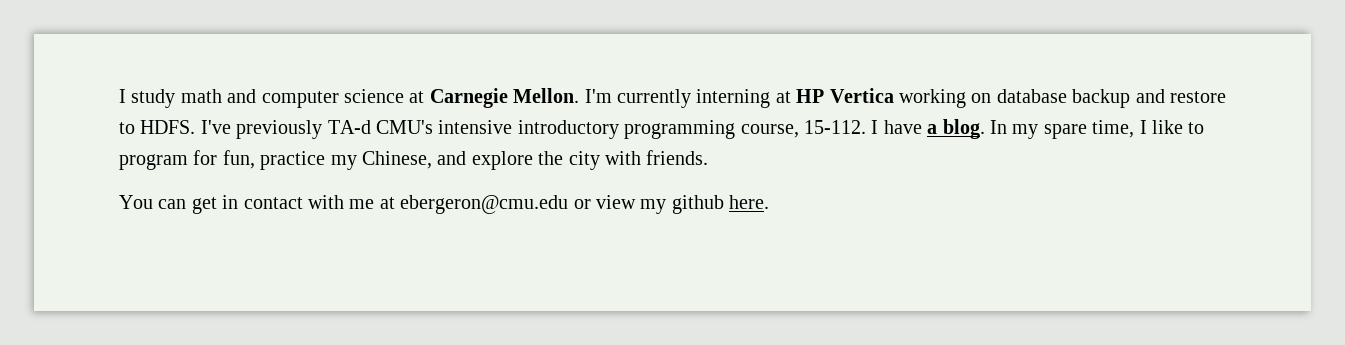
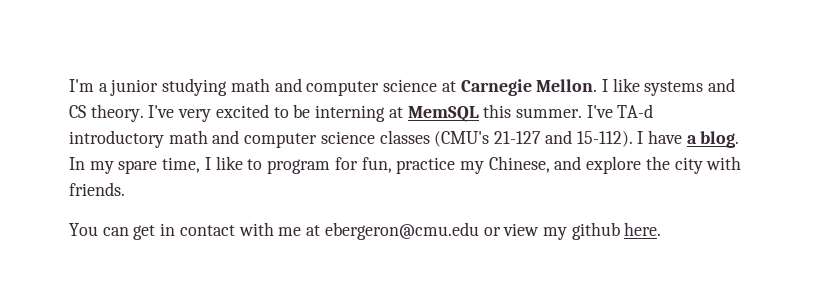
[119,89,176,108] I study -> [69,78,228,96] I'm a junior studying
[584,88,1226,108] [119,120,866,139] I'm currently interning at HP Vertica working on database backup and restore to HDFS. I've previously TA-d CMU's intensive introductory programming course, 15-112. -> [601,78,736,96] [69,104,654,122] [69,130,633,148] I like systems and CS theory. I've very excited to be interning at MemSQL this summer. I've TA-d introductory math and computer science classes (CMU's 21-127 and 15-112).

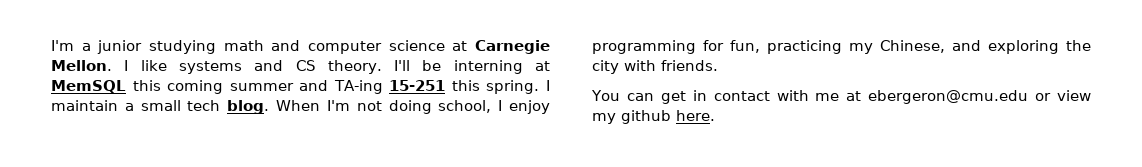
[148,104,289,122] I've very excited to -> [394,60,411,71] I'll
[515,104,654,118] [69,130,740,148] [69,156,331,174] summer. I've TA-d introductory math and computer science classes (CMU's 21-127 and 15-112). I have a blog. In my spare time, I like to program -> [167,80,550,94] [51,100,550,114] [592,40,696,54] coming summer and TA-ing 15-251 this spring. I maintain a small tech blog. When I'm not doing school, I enjoy programming
[396,157,456,174] practice -> [767,40,842,54] practicing
[586,156,642,174] explore -> [988,40,1059,54] exploring

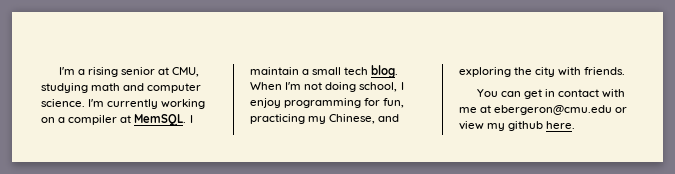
[97,40,550,54] [51,60,550,74] [51,80,540,94] junior studying math and computer science at Carnegie Mellon. I like systems and CS theory. I'll be interning at MemSQL this coming summer and TA-ing 15-251 this spring. -> [87,67,200,77] [41,83,202,93] [41,99,206,109] [41,114,187,126] rising senior at CMU, studying math and computer science. I'm currently working on a compiler at MemSQL.

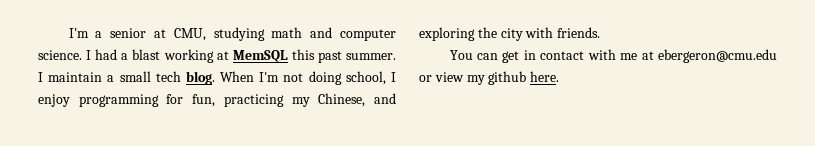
[87,67,118,77] rising -> (103, 34) none
[88,99,206,109] [41,114,187,126] I'm currently working on a compiler at MemSQL. -> [86,49,396,63] I had a blast working at MemSQL this past summer.

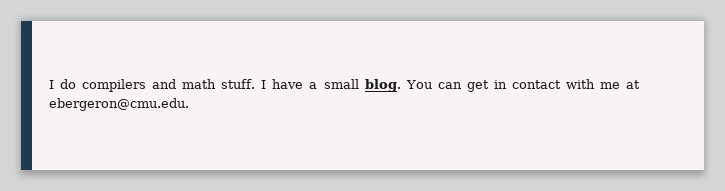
[68,27,396,41] [38,49,396,63] [38,71,396,85] [38,93,396,107] [419,27,601,41] I'm a senior at CMU, studying math and computer science. I had a blast working at MemSQL this past summer. I maintain a small tech blog. When I'm not doing school, I enjoy programming for fun, practicing my Chinese, and exploring the city with friends. // -> [49,79,401,92] I do compilers and math stuff. I have a small blog.
[658,49,777,63] [419,71,560,85] ebergeron@cmu.edu or view my github here. -> [49,98,189,111] ebergeron@cmu.edu.

